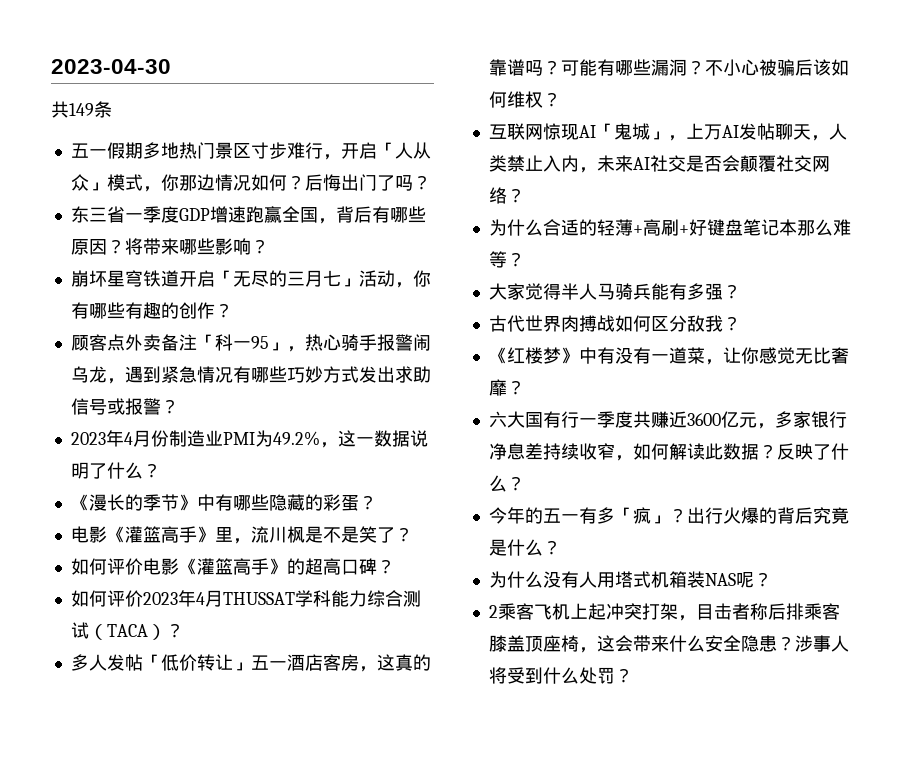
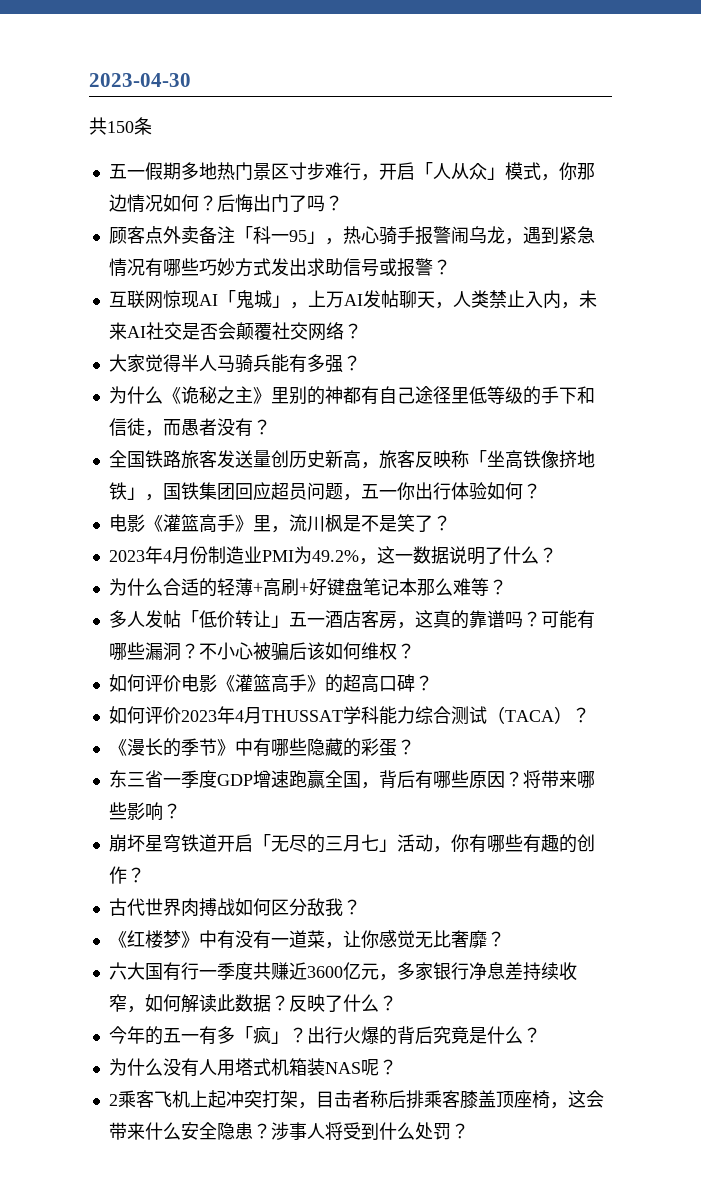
[69,103,94,116] 149 -> [107,121,134,133] 150
(431, 182) none -> [108,226,595,245] [108,258,451,277] [108,290,597,309] [108,322,362,341] [108,354,361,373] [108,386,595,405] [108,418,271,437] [108,450,595,469] [108,482,541,501] [108,514,451,533] [108,546,557,565] [108,578,507,597] [108,610,595,629] [108,642,415,661] [108,674,433,693] [108,706,590,725] [108,738,415,757] // 顾客点外卖备注「科一95」，热心骑手报警闹乌龙，遇到紧急情况有哪些巧妙方式发出求助信号或报警？ // 互联网惊现AI「鬼城」，上万AI发帖聊天，人类禁止入内，未来AI社交是否会颠覆社交网络？ // 大家觉得半人马骑兵能有多强？ // 为什么《诡秘之主》里别的神都有自己途径里低等级的手下和信徒，而愚者没有？ // 全国铁路旅客发送量创历史新高，旅客反映称「坐高铁像挤地铁」，国铁集团回应超员问题，五一你出行体验如何？ // 电影《灌篮高手》里，流川枫是不是笑了？ // 2023年4月份制造业PMI为49.2%，这一数据说明了什么？ // 为什么合适的轻薄+高刷+好键盘笔记本那么难等？ // 多人发帖「低价转让」五一酒店客房，这真的靠谱吗？可能有哪些漏洞？不小心被骗后该如何维权？ // 如何评价电影《灌篮高手》的超高口碑？ // 如何评价2023年4月THUSSAT学科能力综合测试（TACA）？ // 《漫长的季节》中有哪些隐藏的彩蛋？
[70,334,431,352] [70,366,431,384] [70,398,179,415] [70,430,428,448] [70,462,161,479] [70,494,377,511] [70,526,413,544] [70,558,395,575] [70,590,421,607] [70,622,184,640] [70,654,431,672] [488,59,849,76] [488,91,561,108] [488,123,847,141] [488,155,830,173] [488,187,525,204] [488,219,851,236] [488,251,525,268] [488,283,741,300] // 顾客点外卖备注「科一95」，热心骑手报警闹乌龙，遇到紧急情况有哪些巧妙方式发出求助信号或报警？ // 2023年4月份制造业PMI为49.2%，这一数据说明了什么？ // 《漫长的季节》中有哪些隐藏的彩蛋？ // 电影《灌篮高手》里，流川枫是不是笑了？ // 如何评价电影《灌篮高手》的超高口碑？ // 如何评价2023年4月THUSSAT学科能力综合测试（TACA）？ // 多人发帖「低价转让」五一酒店客房，这真的靠谱吗？可能有哪些漏洞？不小心被骗后该如何维权？ // 互联网惊现AI「鬼城」，上万AI发帖聊天，人类禁止入内，未来AI社交是否会颠覆社交网络？ // 为什么合适的轻薄+高刷+好键盘笔记本那么难等？ // 大家觉得半人马骑兵能有多强？ -> (145, 875) none

